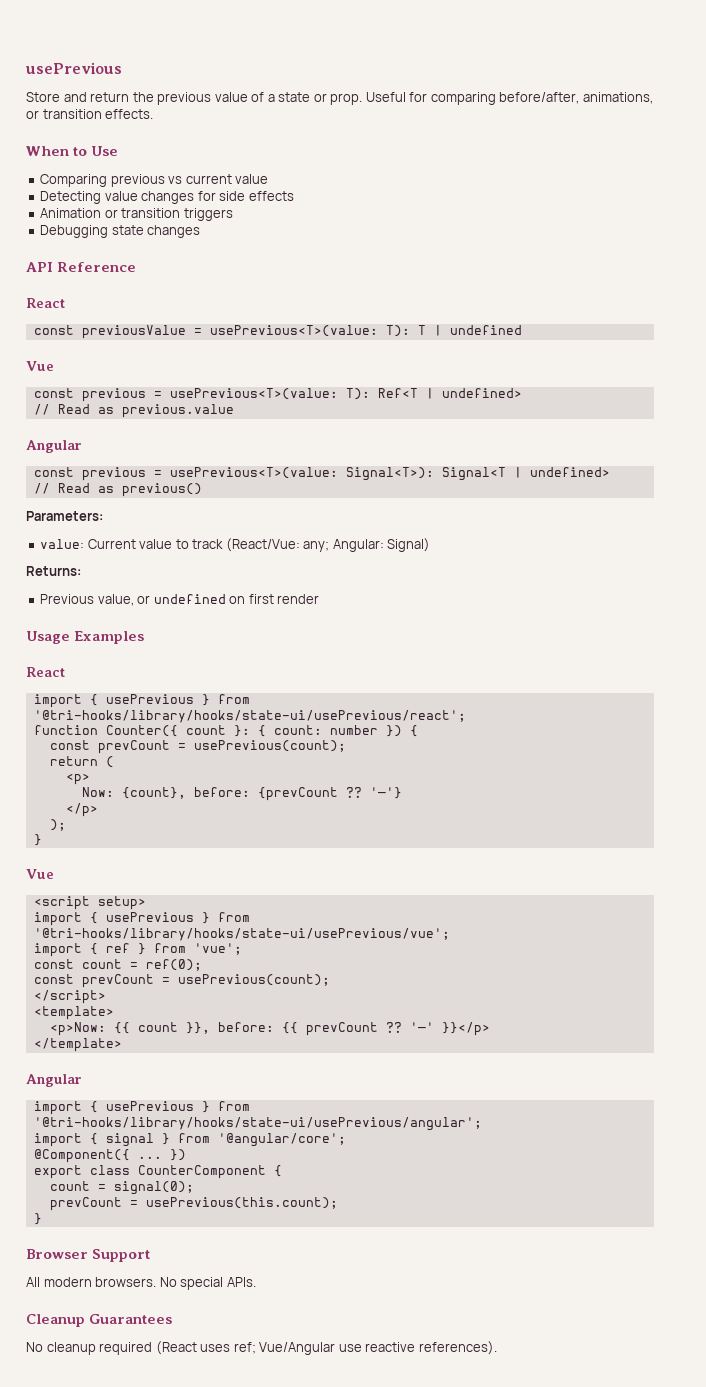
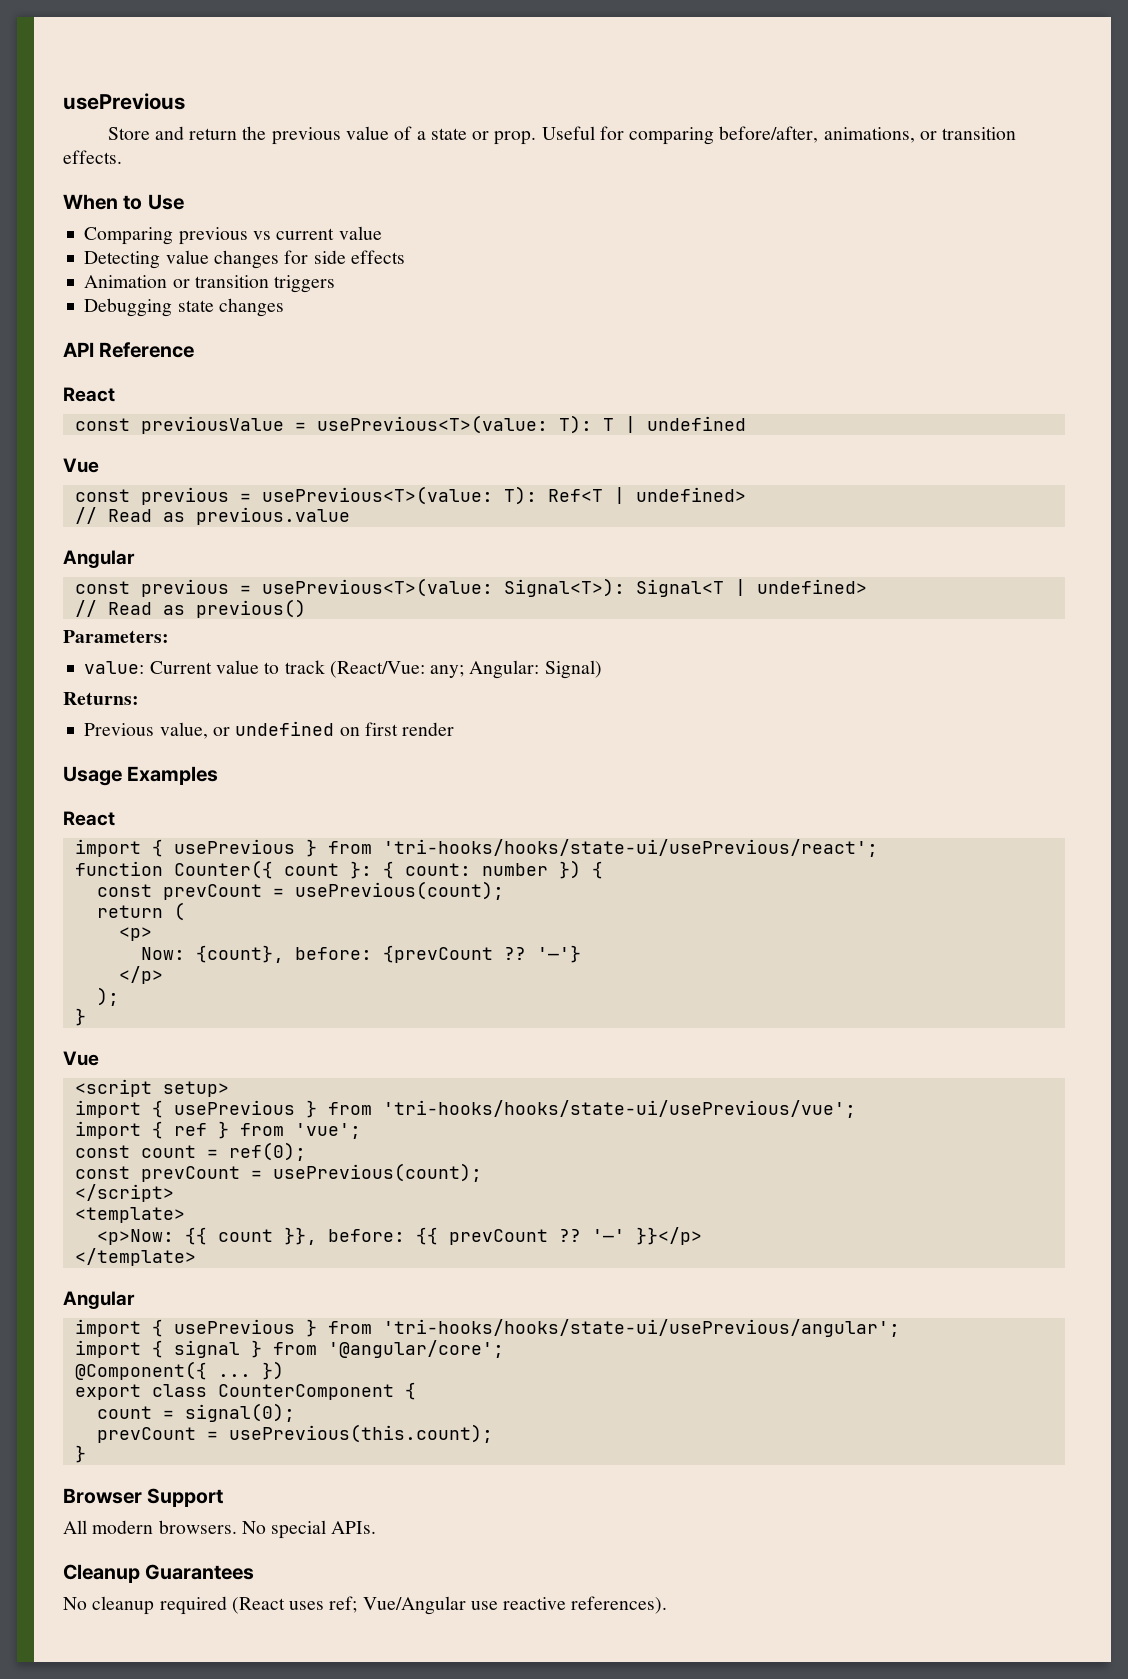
[33,710,466,723] '@tri-hooks/library/hooks/state-ui/usePrevious/react'; -> [382,839,878,857] 'tri-hooks/hooks/state-ui/usePrevious/react';
[33,928,450,941] '@tri-hooks/library/hooks/state-ui/usePrevious/vue'; -> [382,1100,856,1118] 'tri-hooks/hooks/state-ui/usePrevious/vue';
[33,1117,482,1131] '@tri-hooks/library/hooks/state-ui/usePrevious/angular'; -> [382,1319,900,1337] 'tri-hooks/hooks/state-ui/usePrevious/angular';

